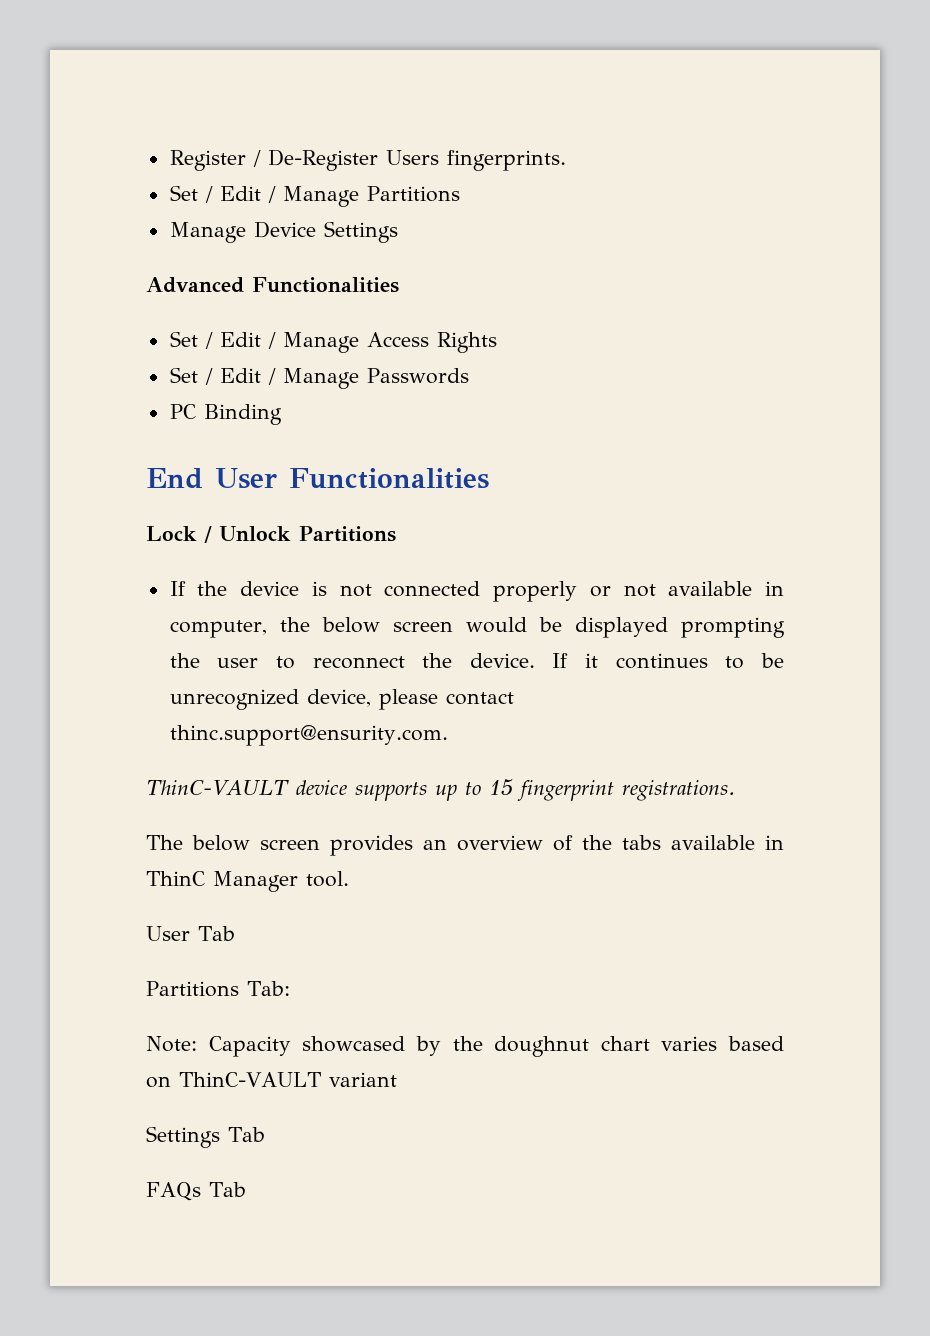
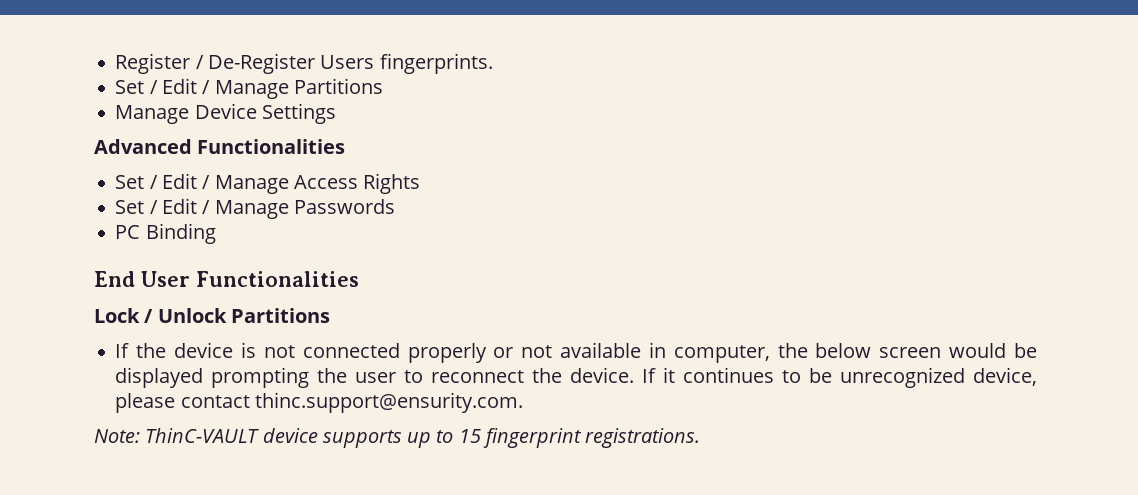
(448, 735) none -> [94,429,140,443] Note:
[146,835,784,856] [146,871,349,892] [146,926,235,941] [146,981,290,997] [146,1036,784,1057] [146,1072,397,1088] [146,1126,265,1148] [146,1182,246,1201] // The below screen provides an overview of the tabs available in ThinC Manager tool. // User Tab // Partitions Tab: // Note: Capacity showcased by the doughnut chart varies based on ThinC-VAULT variant // Settings Tab // FAQs Tab -> (701, 438) none

